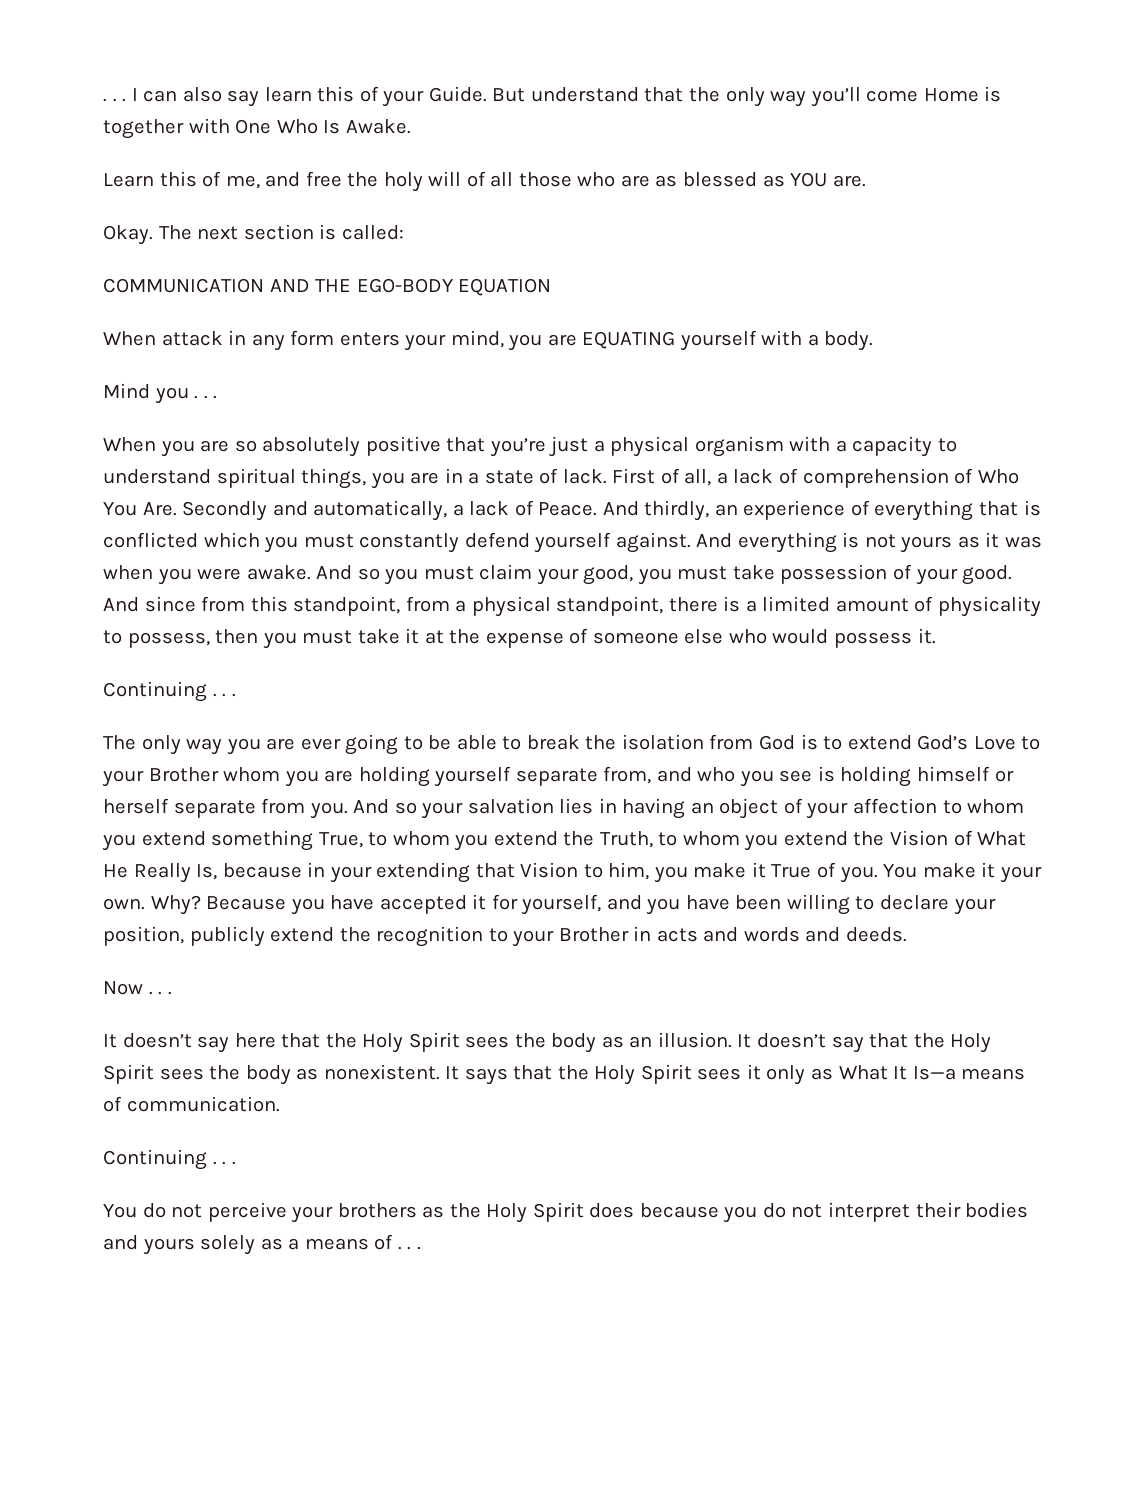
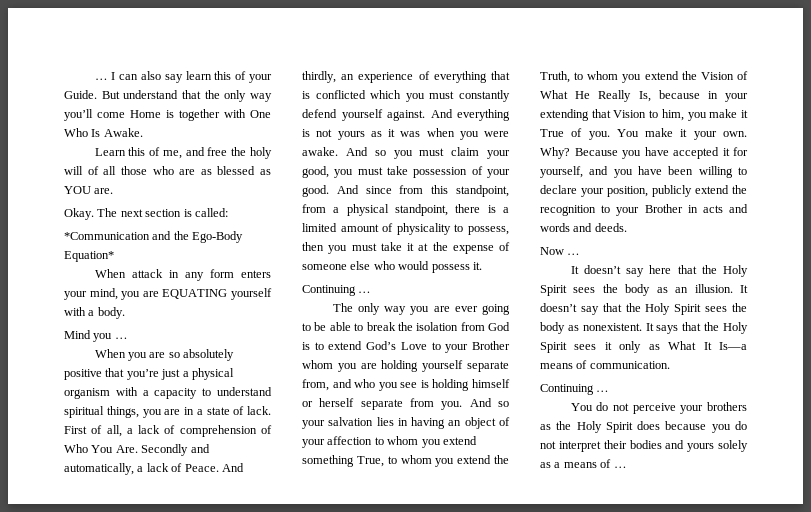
[103,98,127,102] . . . -> [94,78,108,80] …
[103,278,552,296] COMMUNICATION AND THE EGO-BODY EQUATION -> [64,231,244,243] [64,251,114,262] *Communication and the Ego-Body Equation*
[194,395,218,399] . . . -> [114,337,128,339] …
[212,693,236,697] . . . -> [358,291,372,293] …
[148,991,172,995] . . . -> [567,253,581,255] …
[212,1161,236,1165] . . . -> [596,390,610,392] …
[397,1246,421,1250] . . . -> [613,466,627,468] …

